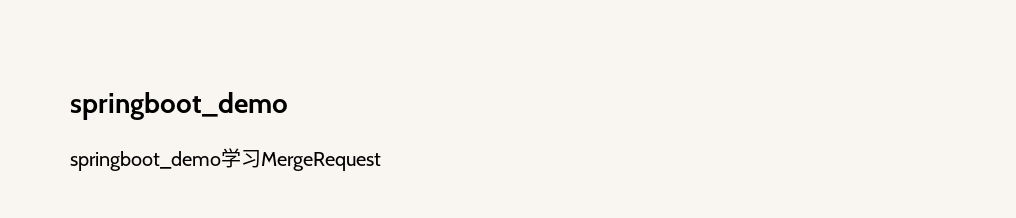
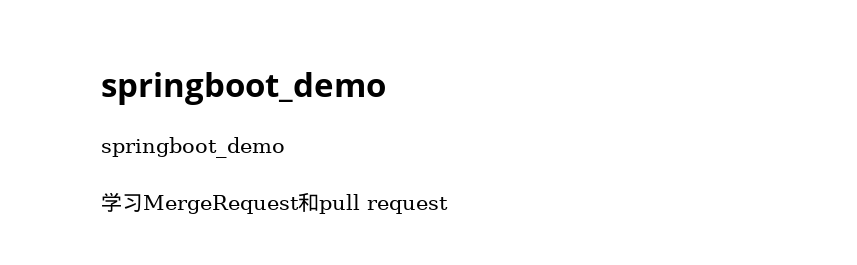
(221, 161) none -> (285, 147) //
(381, 161) none -> [298,192,448,214] 和pull request

